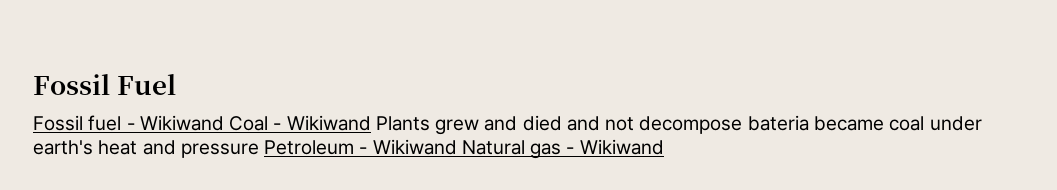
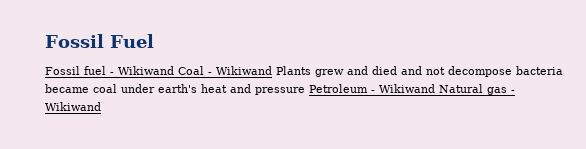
[747,115,809,131] bateria -> [516,66,563,75] bacteria

